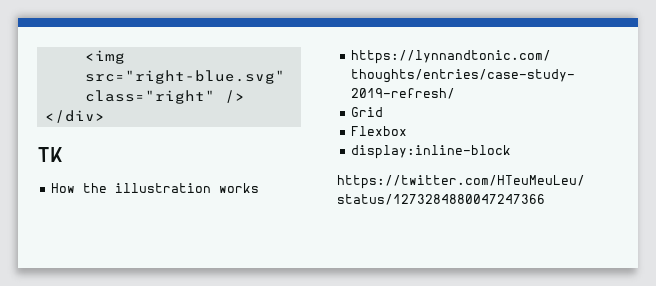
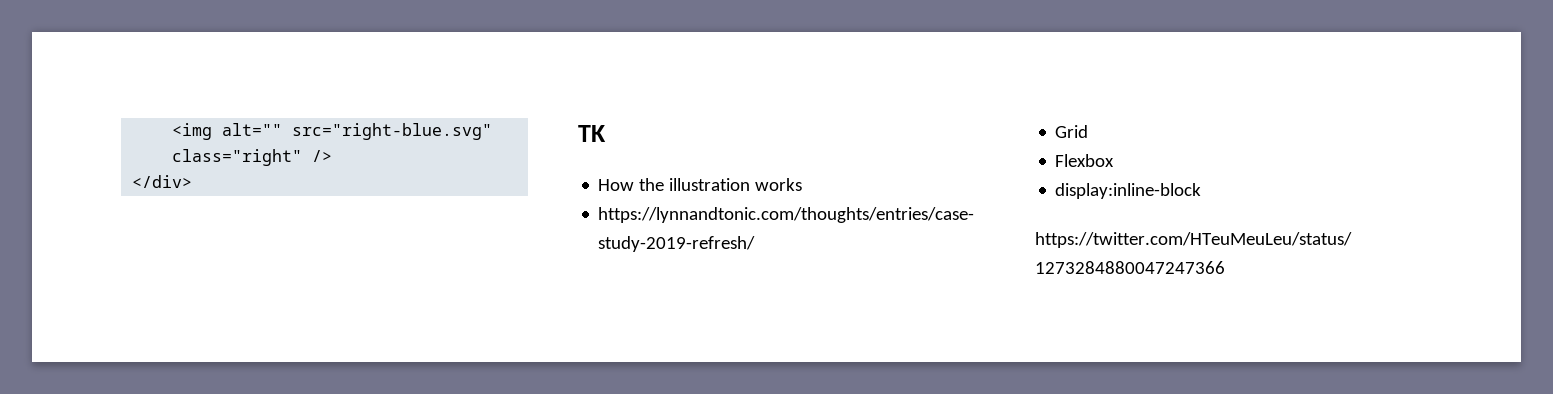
(125, 57) none -> [222,123,283,136] alt=""

